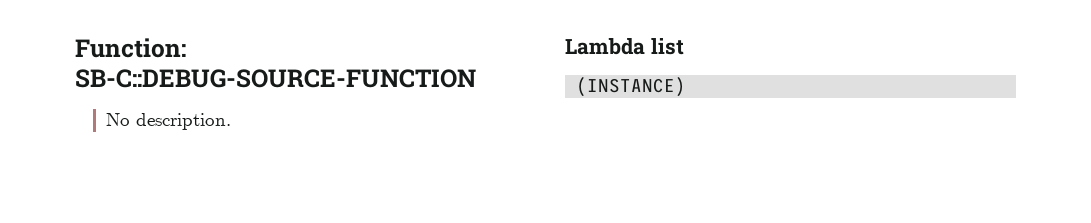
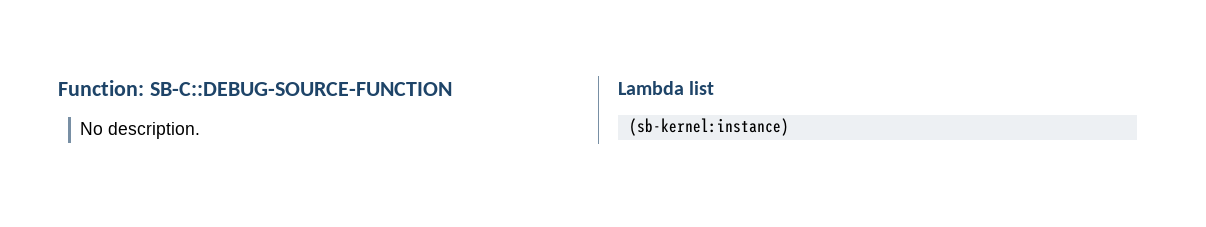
[576,77,687,97] (INSTANCE) -> [628,118,789,136] (sb-kernel:instance)

